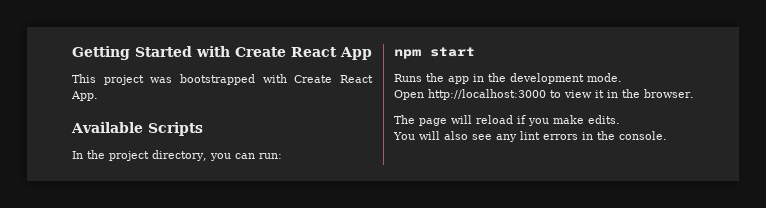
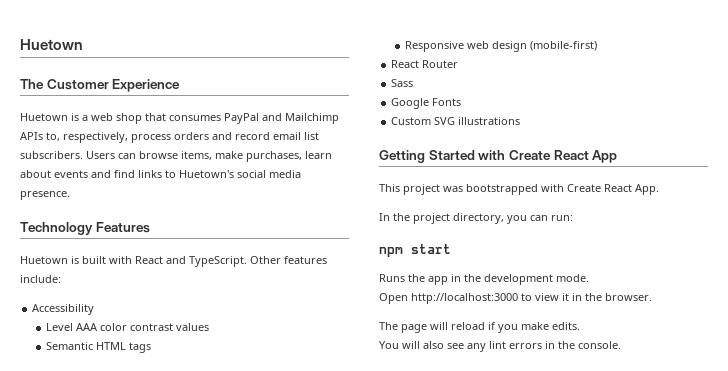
(72, 53) none -> [20,39,83,50] [20,79,181,92] [20,113,339,124] [20,132,319,143] [20,151,332,162] [20,170,301,178] [20,191,70,200] [20,222,150,235] [20,256,327,267] [20,275,61,283] [32,304,95,315] [45,323,209,331] [45,342,151,353] [404,41,597,52] [391,60,459,68] [391,79,414,87] [391,98,462,109] [391,117,521,125] Huetown // The Customer Experience // Huetown is a web shop that consumes PayPal and Mailchimp APIs to, respectively, process orders and record email list subscribers. Users can browse items, make purchases, learn about events and find links to Huetown's social media presence. // Technology Features // Huetown is built with React and TypeScript. Other features include: // Accessibility // Level AAA color contrast values // Semantic HTML tags // Responsive web design (mobile-first) // React Router // Sass // Google Fonts // Custom SVG illustrations //
[71,122,203,136] // Available Scripts -> (659, 189) none

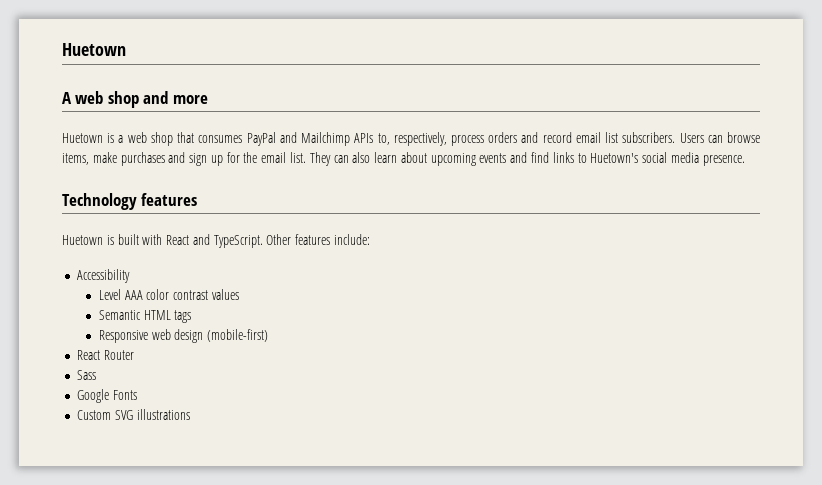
[20,79,181,92] The Customer Experience -> [62,91,208,108] A web shop and more
[246,151,302,162] purchases, -> [120,152,371,166] purchases and sign up for the email list. They can also
(51, 174) none -> [430,153,476,166] upcoming
[95,222,150,233] Features -> [141,193,198,206] features
[379,150,618,163] [379,184,659,195] [379,213,573,224] [379,244,451,257] [379,274,589,285] [379,293,652,304] [379,322,580,333] [379,341,621,352] // Getting Started with Create React App // This project was bootstrapped with Create React App. // In the project directory, you can run: // npm start // Runs the app in the development mode. // Open http://localhost:3000 to view it in the browser. // The page will reload if you make edits. // You will also see any lint errors in the console. -> (190, 414) none

